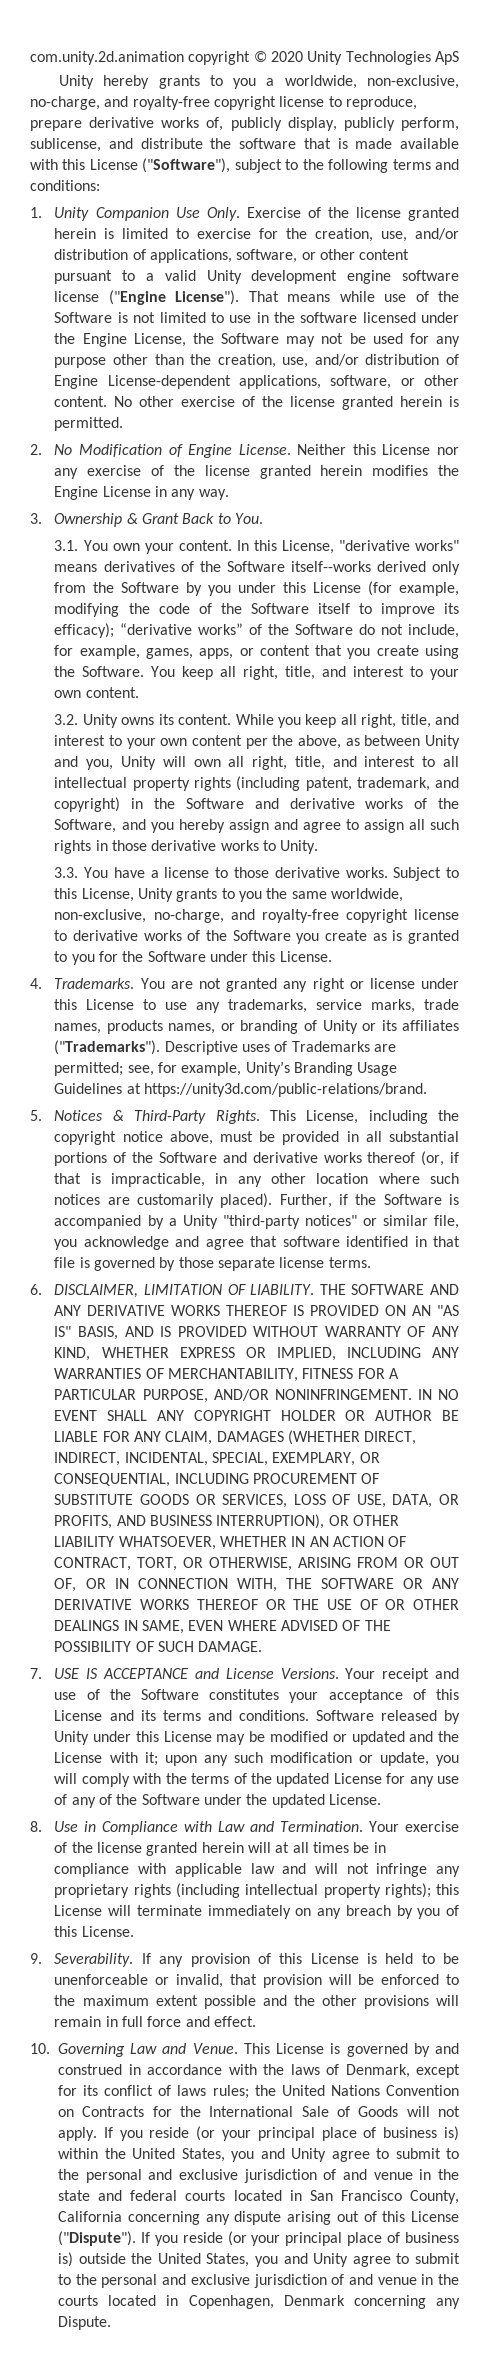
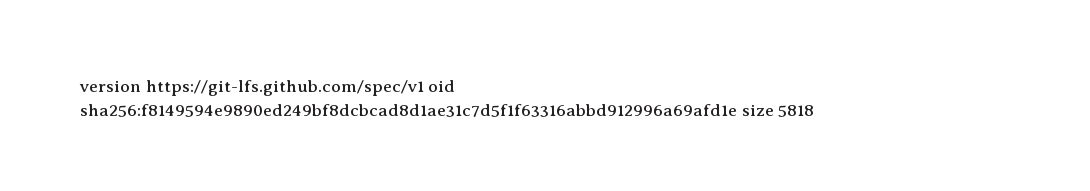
[30,51,459,65] [59,75,460,89] [30,96,417,110] [30,117,460,131] [30,138,459,152] [30,158,460,173] [30,180,100,191] [30,207,459,221] [54,228,459,242] [54,249,410,263] [54,270,459,284] [54,290,459,305] [54,312,459,323] [54,333,460,347] [54,354,459,368] [54,375,459,389] [54,396,459,410] [54,417,124,431] [30,444,459,458] [54,465,459,479] [54,486,229,500] [30,513,264,527] [54,540,460,554] [54,561,460,575] [54,581,459,596] [54,603,460,617] [54,623,459,638] [54,645,459,659] [54,666,460,680] [54,687,139,698] [54,714,459,728] [54,735,460,749] [54,756,459,770] [54,776,459,791] [54,797,459,812] [54,819,459,833] [54,840,319,854] [54,867,460,881] [54,888,404,902] [54,909,459,923] [54,930,459,944] [54,951,332,965] [30,978,459,992] [54,999,459,1013] [54,1020,460,1034] [54,1040,397,1055] [54,1061,398,1076] [54,1083,428,1097] [30,1110,459,1124] [54,1131,459,1145] [54,1151,459,1166] [54,1173,459,1187] [54,1193,459,1208] [54,1215,459,1229] [54,1236,460,1250] [54,1257,371,1271] [30,1284,460,1298] [54,1305,459,1316] [54,1326,459,1340] [54,1347,460,1361] [54,1368,400,1382] [54,1389,459,1403] [54,1410,459,1421] [54,1430,417,1445] [54,1452,380,1466] [54,1473,380,1487] [54,1494,459,1508] [54,1514,400,1529] [54,1536,407,1550] [54,1557,459,1571] [54,1578,459,1592] [54,1599,459,1610] [54,1620,391,1634] [54,1641,263,1652] [30,1668,459,1682] [54,1689,459,1703] [54,1710,460,1724] [54,1731,460,1745] [54,1752,460,1766] [54,1773,459,1787] [54,1794,382,1808] [30,1821,459,1835] [54,1842,386,1856] [54,1863,460,1877] [54,1883,459,1898] [54,1905,459,1919] [54,1926,134,1937] [30,1953,459,1967] [54,1974,459,1988] [54,1995,459,2009] [54,2016,257,2027] [30,2043,460,2057] [58,2064,460,2078] [58,2085,459,2099] [58,2106,460,2117] [58,2126,460,2141] [58,2148,459,2162] [58,2169,460,2183] [58,2190,459,2204] [58,2211,459,2225] [58,2231,460,2246] [58,2252,461,2267] [58,2274,459,2288] [58,2295,461,2309] [58,2316,111,2330] com.unity.2d.animation copyright © 2020 Unity Technologies ApS // Unity hereby grants to you a worldwide, non-exclusive, no-charge, and royalty-free copyright license to reproduce, prepare derivative works of, publicly display, publicly perform, sublicense, and distribute the software that is made available with this License ("Software"), subject to the following terms and conditions: // 1. Unity Companion Use Only. Exercise of the license granted herein is limited to exercise for the creation, use, and/or distribution of applications, software, or other content pursuant to a valid Unity development engine software license ("Engine License"). That means while use of the Software is not limited to use in the software licensed under the Engine License, the Software may not be used for any purpose other than the creation, use, and/or distribution of Engine License-dependent applications, software, or other content. No other exercise of the license granted herein is permitted. // 2. No Modification of Engine License. Neither this License nor any exercise of the license granted herein modifies the Engine License in any way. // 3. Ownership & Grant Back to You. // 3.1. You own your content. In this License, "derivative works" means derivatives of the Software itself--works derived only from the Software by you under this License (for example, modifying the code of the Software itself to improve its efficacy); “derivative works” of the Software do not include, for example, games, apps, or content that you create using the Software. You keep all right, title, and interest to your own content. // 3.2. Unity owns its content. While you keep all right, title, and interest to your own content per the above, as between Unity and you, Unity will own all right, title, and interest to all intellectual property rights (including patent, trademark, and copyright) in the Software and derivative works of the Software, and you hereby assign and agree to assign all such rights in those derivative works to Unity. // 3.3. You have a license to those derivative works. Subject to this License, Unity grants to you the same worldwide, non-exclusive, no-charge, and royalty-free copyright license to derivative works of the Software you create as is granted to you for the Software under this License. // 4. Trademarks. You are not granted any right or license under this License to use any trademarks, service marks, trade names, products names, or branding of Unity or its affiliates ("Trademarks"). Descriptive uses of Trademarks are permitted; see, for example, Unity’s Branding Usage Guidelines at https://unity3d.com/public-relations/brand. // 5. Notices & Third-Party Rights. This License, including the copyright notice above, must be provided in all substantial portions of the Software and derivative works thereof (or, if that is impracticable, in any other location where such notices are customarily placed). Further, if the Software is accompanied by a Unity "third-party notices" or similar file, you acknowledge and agree that software identified in that file is governed by those separate license terms. // 6. DISCLAIMER, LIMITATION OF LIABILITY. THE SOFTWARE AND ANY DERIVATIVE WORKS THEREOF IS PROVIDED ON AN "AS IS" BASIS, AND IS PROVIDED WITHOUT WARRANTY OF ANY KIND, WHETHER EXPRESS OR IMPLIED, INCLUDING ANY WARRANTIES OF MERCHANTABILITY, FITNESS FOR A PARTICULAR PURPOSE, AND/OR NONINFRINGEMENT. IN NO EVENT SHALL ANY COPYRIGHT HOLDER OR AUTHOR BE LIABLE FOR ANY CLAIM, DAMAGES (WHETHER DIRECT, INDIRECT, INCIDENTAL, SPECIAL, EXEMPLARY, OR CONSEQUENTIAL, INCLUDING PROCUREMENT OF SUBSTITUTE GOODS OR SERVICES, LOSS OF USE, DATA, OR PROFITS, AND BUSINESS INTERRUPTION), OR OTHER LIABILITY WHATSOEVER, WHETHER IN AN ACTION OF CONTRACT, TORT, OR OTHERWISE, ARISING FROM OR OUT OF, OR IN CONNECTION WITH, THE SOFTWARE OR ANY DERIVATIVE WORKS THEREOF OR THE USE OF OR OTHER DEALINGS IN SAME, EVEN WHERE ADVISED OF THE POSSIBILITY OF SUCH DAMAGE. // 7. USE IS ACCEPTANCE and License Versions. Your receipt and use of the Software constitutes your acceptance of this License and its terms and conditions. Software released by Unity under this License may be modified or updated and the License with it; upon any such modification or update, you will comply with the terms of the updated License for any use of any of the Software under the updated License. // 8. Use in Compliance with Law and Termination. Your exercise of the license granted herein will at all times be in compliance with applicable law and will not infringe any proprietary rights (including intellectual property rights); this License will terminate immediately on any breach by you of this License. // 9. Severability. If any provision of this License is held to be unenforceable or invalid, that provision will be enforced to the maximum extent possible and the other provisions will remain in full force and effect. // 10. Governing Law and Venue. This License is governed by and construed in accordance with the laws of Denmark, except for its conflict of laws rules; the United Nations Convention on Contracts for the International Sale of Goods will not apply. If you reside (or your principal place of business is) within the United States, you and Unity agree to submit to the personal and exclusive jurisdiction of and venue in the state and federal courts located in San Francisco County, California concerning any dispute arising out of this License ("Dispute"). If you reside (or your principal place of business is) outside the United States, you and Unity agree to submit to the personal and exclusive jurisdiction of and venue in the courts located in Copenhagen, Denmark concerning any Dispute. -> [79,80,456,96] [80,104,815,117] version https://git-lfs.github.com/spec/v1 oid sha256:f8149594e9890ed249bf8dcbcad8d1ae31c7d5f1f63316abbd912996a69afd1e size 5818

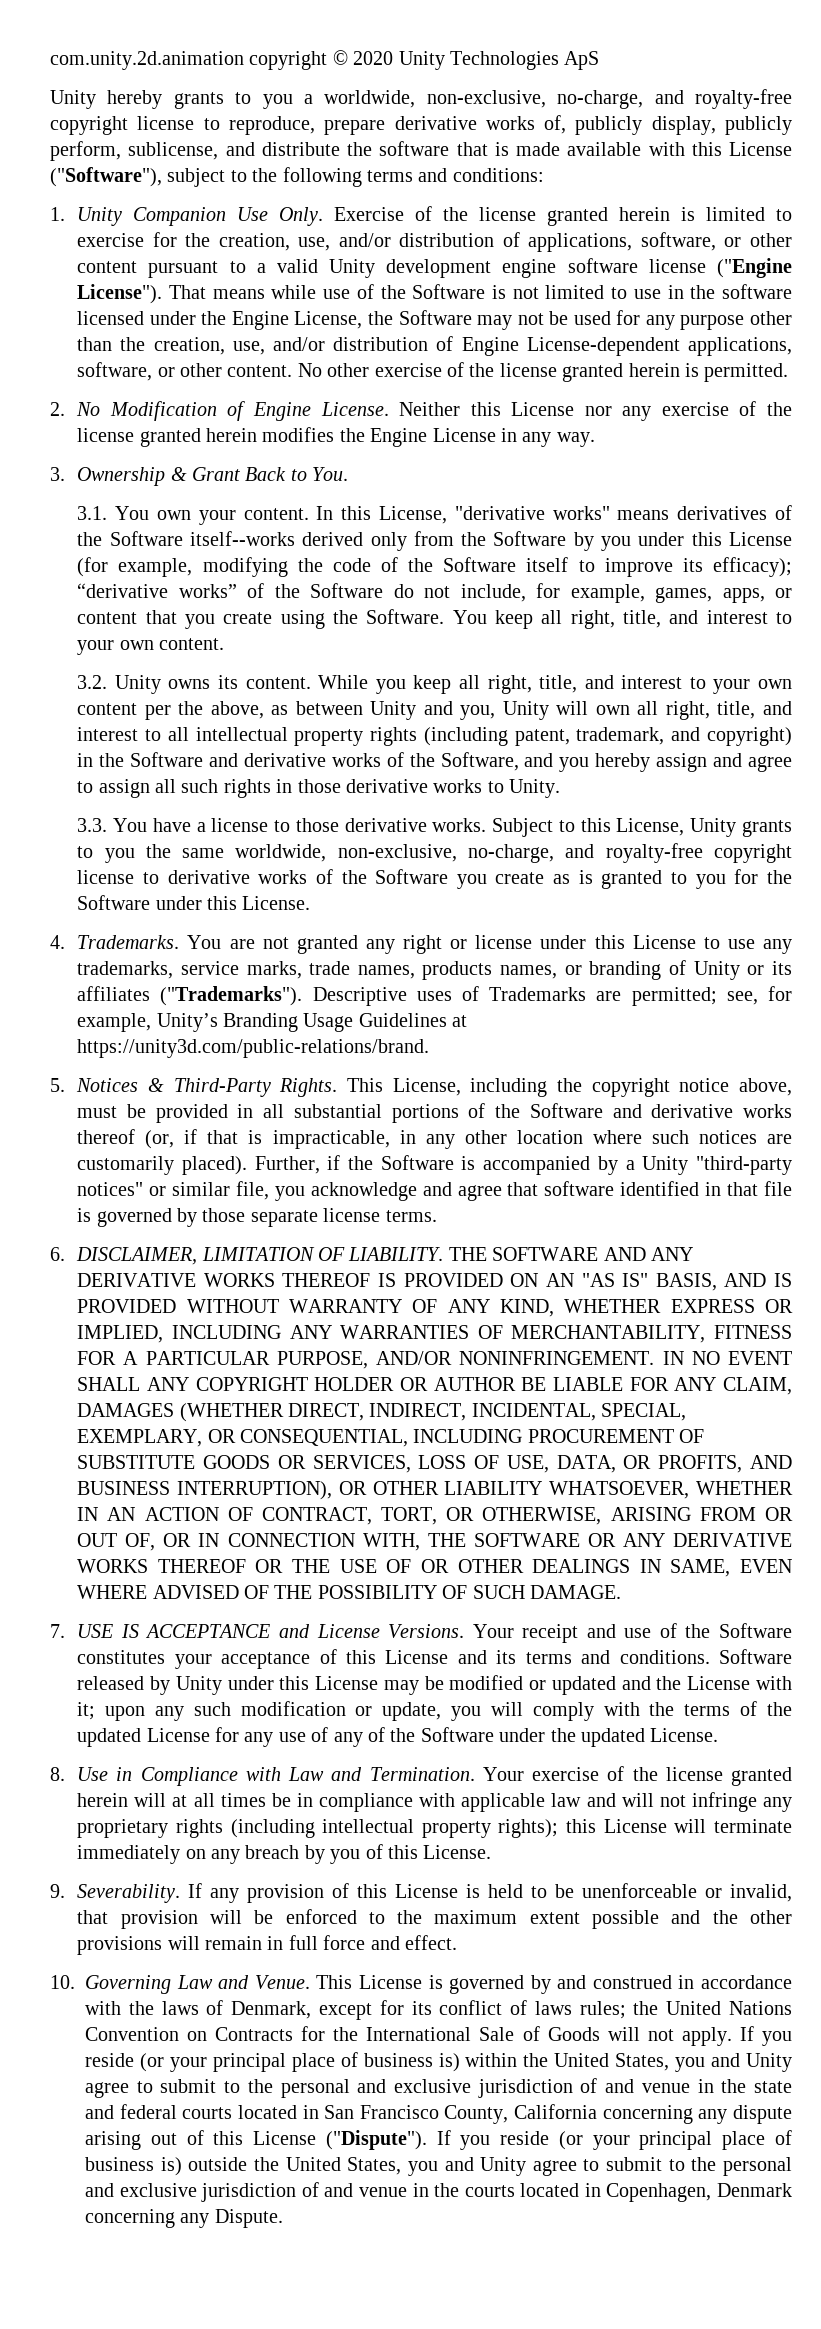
[79,80,456,96] [80,104,815,117] version https://git-lfs.github.com/spec/v1 oid sha256:f8149594e9890ed249bf8dcbcad8d1ae31c7d5f1f63316abbd912996a69afd1e size 5818 -> [50,50,600,70] [50,89,792,109] [50,115,792,135] [50,141,792,161] [50,167,544,187] [50,206,792,226] [77,232,793,252] [77,258,792,278] [77,284,792,304] [77,310,793,330] [77,336,792,356] [77,362,789,382] [50,401,792,421] [77,427,595,447] [50,467,349,486] [77,505,792,525] [77,531,792,551] [77,557,792,577] [77,583,792,603] [77,609,792,629] [77,638,225,655] [77,675,793,694] [77,701,792,720] [77,727,792,746] [77,752,792,772] [77,779,561,798] [77,818,792,837] [77,843,792,863] [77,869,792,889] [77,895,311,910] [50,935,793,954] [77,960,793,980] [77,986,793,1006] [77,1013,468,1032] [77,1039,430,1058] [50,1078,792,1097] [77,1103,792,1123] [77,1129,793,1149] [77,1155,792,1175] [77,1181,793,1201] [77,1208,437,1227] [50,1247,694,1265] [77,1273,793,1291] [77,1299,793,1317] [77,1325,792,1343] [77,1351,793,1369] [77,1377,793,1395] [77,1403,687,1422] [77,1429,705,1447] [77,1455,792,1473] [77,1481,793,1500] [77,1507,793,1525] [77,1533,792,1551] [77,1559,793,1577] [77,1585,622,1599] [50,1623,792,1643] [77,1649,792,1669] [77,1675,792,1695] [77,1701,792,1721] [77,1727,719,1747] [50,1766,792,1786] [77,1792,792,1812] [77,1819,793,1838] [77,1844,492,1864] [50,1883,792,1903] [77,1909,792,1929] [77,1935,458,1955] [50,1975,792,1994] [85,2000,793,2020] [85,2026,793,2046] [85,2052,793,2072] [85,2078,792,2098] [85,2104,792,2124] [85,2130,792,2150] [85,2157,792,2176] [85,2182,792,2202] [85,2209,283,2228] com.unity.2d.animation copyright © 2020 Unity Technologies ApS // Unity hereby grants to you a worldwide, non-exclusive, no-charge, and royalty-free copyright license to reproduce, prepare derivative works of, publicly display, publicly perform, sublicense, and distribute the software that is made available with this License ("Software"), subject to the following terms and conditions: // 1. Unity Companion Use Only. Exercise of the license granted herein is limited to exercise for the creation, use, and/or distribution of applications, software, or other content pursuant to a valid Unity development engine software license ("Engine License"). That means while use of the Software is not limited to use in the software licensed under the Engine License, the Software may not be used for any purpose other than the creation, use, and/or distribution of Engine License-dependent applications, software, or other content. No other exercise of the license granted herein is permitted. // 2. No Modification of Engine License. Neither this License nor any exercise of the license granted herein modifies the Engine License in any way. // 3. Ownership & Grant Back to You. // 3.1. You own your content. In this License, "derivative works" means derivatives of the Software itself--works derived only from the Software by you under this License (for example, modifying the code of the Software itself to improve its efficacy); “derivative works” of the Software do not include, for example, games, apps, or content that you create using the Software. You keep all right, title, and interest to your own content. // 3.2. Unity owns its content. While you keep all right, title, and interest to your own content per the above, as between Unity and you, Unity will own all right, title, and interest to all intellectual property rights (including patent, trademark, and copyright) in the Software and derivative works of the Software, and you hereby assign and agree to assign all such rights in those derivative works to Unity. // 3.3. You have a license to those derivative works. Subject to this License, Unity grants to you the same worldwide, non-exclusive, no-charge, and royalty-free copyright license to derivative works of the Software you create as is granted to you for the Software under this License. // 4. Trademarks. You are not granted any right or license under this License to use any trademarks, service marks, trade names, products names, or branding of Unity or its affiliates ("Trademarks"). Descriptive uses of Trademarks are permitted; see, for example, Unity’s Branding Usage Guidelines at https://unity3d.com/public-relations/brand. // 5. Notices & Third-Party Rights. This License, including the copyright notice above, must be provided in all substantial portions of the Software and derivative works thereof (or, if that is impracticable, in any other location where such notices are customarily placed). Further, if the Software is accompanied by a Unity "third-party notices" or similar file, you acknowledge and agree that software identified in that file is governed by those separate license terms. // 6. DISCLAIMER, LIMITATION OF LIABILITY. THE SOFTWARE AND ANY DERIVATIVE WORKS THEREOF IS PROVIDED ON AN "AS IS" BASIS, AND IS PROVIDED WITHOUT WARRANTY OF ANY KIND, WHETHER EXPRESS OR IMPLIED, INCLUDING ANY WARRANTIES OF MERCHANTABILITY, FITNESS FOR A PARTICULAR PURPOSE, AND/OR NONINFRINGEMENT. IN NO EVENT SHALL ANY COPYRIGHT HOLDER OR AUTHOR BE LIABLE FOR ANY CLAIM, DAMAGES (WHETHER DIRECT, INDIRECT, INCIDENTAL, SPECIAL, EXEMPLARY, OR CONSEQUENTIAL, INCLUDING PROCUREMENT OF SUBSTITUTE GOODS OR SERVICES, LOSS OF USE, DATA, OR PROFITS, AND BUSINESS INTERRUPTION), OR OTHER LIABILITY WHATSOEVER, WHETHER IN AN ACTION OF CONTRACT, TORT, OR OTHERWISE, ARISING FROM OR OUT OF, OR IN CONNECTION WITH, THE SOFTWARE OR ANY DERIVATIVE WORKS THEREOF OR THE USE OF OR OTHER DEALINGS IN SAME, EVEN WHERE ADVISED OF THE POSSIBILITY OF SUCH DAMAGE. // 7. USE IS ACCEPTANCE and License Versions. Your receipt and use of the Software constitutes your acceptance of this License and its terms and conditions. Software released by Unity under this License may be modified or updated and the License with it; upon any such modification or update, you will comply with the terms of the updated License for any use of any of the Software under the updated License. // 8. Use in Compliance with Law and Termination. Your exercise of the license granted herein will at all times be in compliance with applicable law and will not infringe any proprietary rights (including intellectual property rights); this License will terminate immediately on any breach by you of this License. // 9. Severability. If any provision of this License is held to be unenforceable or invalid, that provision will be enforced to the maximum extent possible and the other provisions will remain in full force and effect. // 10. Governing Law and Venue. This License is governed by and construed in accordance with the laws of Denmark, except for its conflict of laws rules; the United Nations Convention on Contracts for the International Sale of Goods will not apply. If you reside (or your principal place of business is) within the United States, you and Unity agree to submit to the personal and exclusive jurisdiction of and venue in the state and federal courts located in San Francisco County, California concerning any dispute arising out of this License ("Dispute"). If you reside (or your principal place of business is) outside the United States, you and Unity agree to submit to the personal and exclusive jurisdiction of and venue in the courts located in Copenhagen, Denmark concerning any Dispute.

